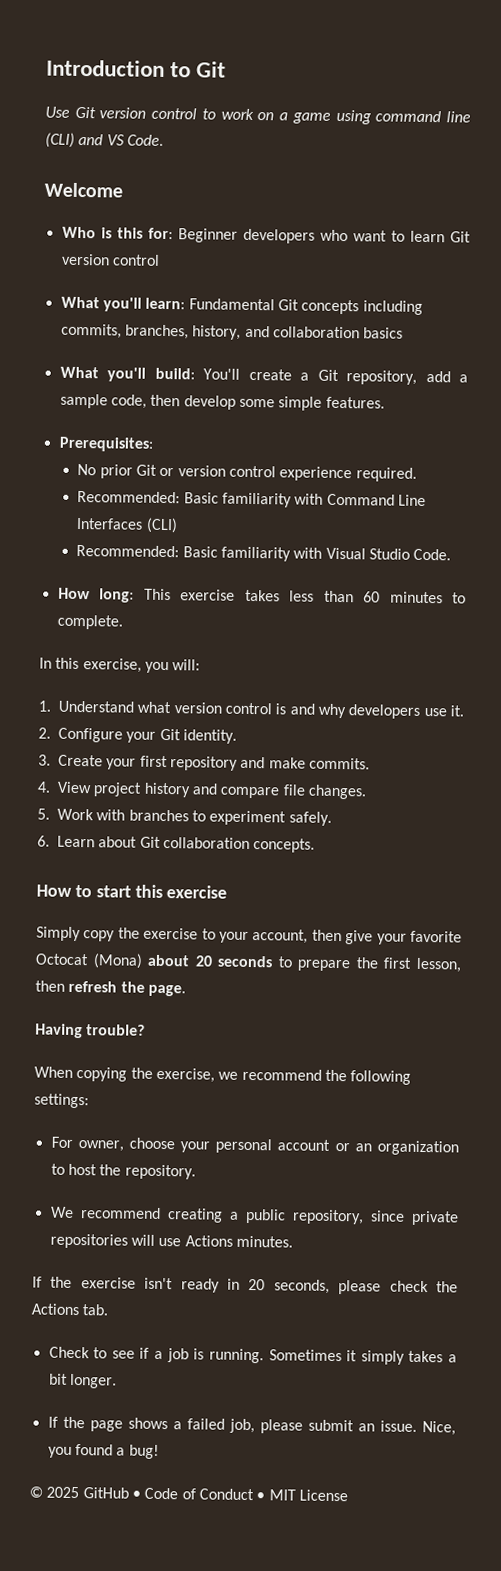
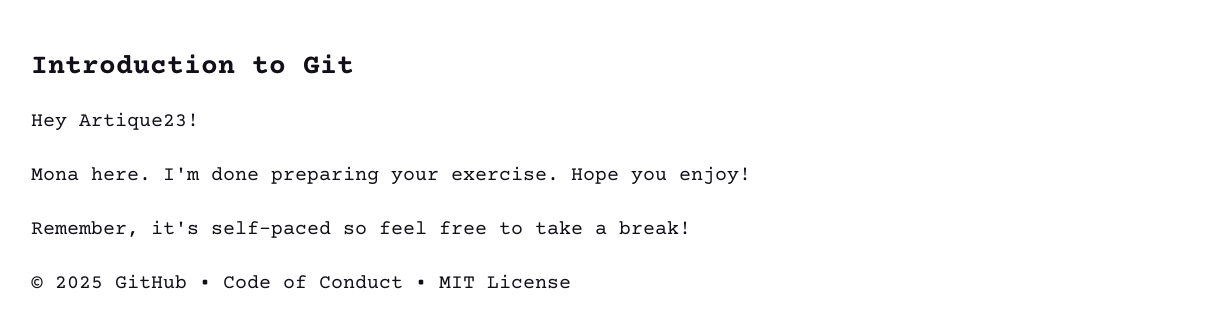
[45,106,471,125] [45,132,164,148] [44,182,123,198] [61,226,472,244] [60,253,160,266] [60,296,423,315] [60,323,404,340] [59,366,468,385] [59,393,385,411] [58,436,153,452] [77,463,417,482] [77,490,427,508] [76,517,178,534] [76,544,452,562] [57,587,466,604] [56,614,123,630] [39,657,201,674] [38,700,464,719] [38,727,237,744] [38,754,370,771] [37,781,367,800] [37,808,332,826] [37,835,316,853] [36,884,228,899] [36,926,462,945] [35,953,462,973] [35,980,186,997] [35,1023,146,1039] [34,1066,412,1085] [34,1093,89,1109] [50,1136,460,1156] [50,1163,196,1180] [50,1206,460,1226] [49,1233,293,1249] [32,1276,458,1295] [31,1303,110,1316] [48,1346,458,1365] [48,1373,117,1389] [47,1416,457,1436] [47,1444,159,1459] Use Git version control to work on a game using command line (CLI) and VS Code. // Welcome // Who is this for: Beginner developers who want to learn Git version control // What you'll learn: Fundamental Git concepts including commits, branches, history, and collaboration basics // What you'll build: You'll create a Git repository, add a sample code, then develop some simple features. // Prerequisites: // No prior Git or version control experience required. // Recommended: Basic familiarity with Command Line Interfaces (CLI) // Recommended: Basic familiarity with Visual Studio Code. // How long: This exercise takes less than 60 minutes to complete. // In this exercise, you will: // 1. Understand what version control is and why developers use it. // 2. Configure your Git identity. // 3. Create your first repository and make commits. // 4. View project history and compare file changes. // 5. Work with branches to experiment safely. // 6. Learn about Git collaboration concepts. // How to start this exercise // Simply copy the exercise to your account, then give your favorite Octocat (Mona) about 20 seconds to prepare the first lesson, then refresh the page. // Having trouble? // When copying the exercise, we recommend the following settings: // For owner, choose your personal account or an organization to host the repository. // We recommend creating a public repository, since private repositories will use Actions minutes. // If the exercise isn't ready in 20 seconds, please check the Actions tab. // Check to see if a job is running. Sometimes it simply takes a bit longer. // If the page shows a failed job, please submit an issue. Nice, you found a bug! -> [31,112,199,131] [31,166,751,185] [31,220,691,238] Hey Artique23! // Mona here. I'm done preparing your exercise. Hope you enjoy! // Remember, it's self-paced so feel free to take a break!

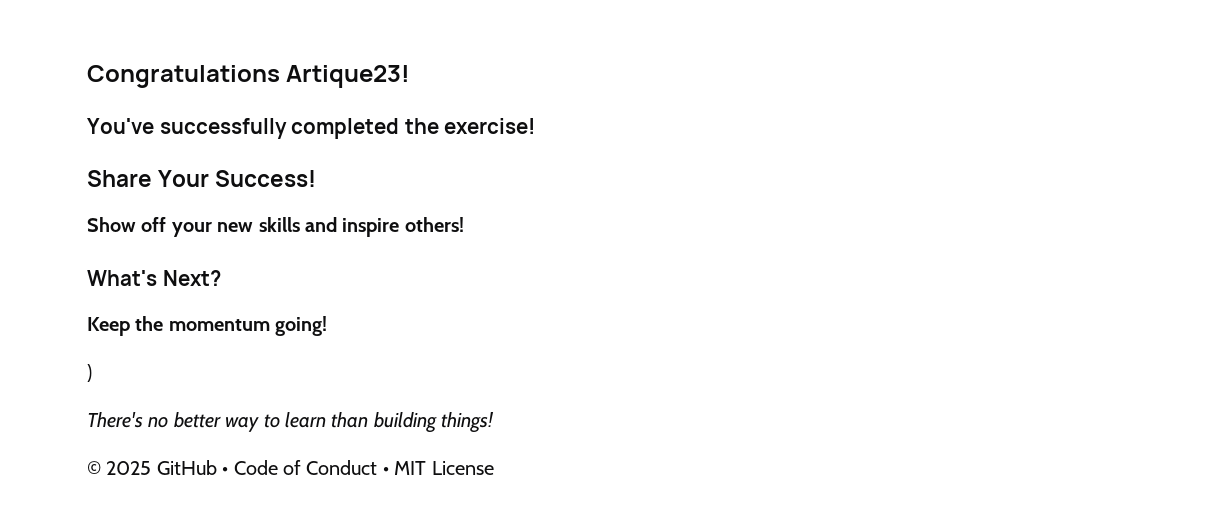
[31,54,354,74] [31,112,199,131] [31,166,751,185] [31,220,691,238] Introduction to Git // Hey Artique23! // Mona here. I'm done preparing your exercise. Hope you enjoy! // Remember, it's self-paced so feel free to take a break! -> [87,65,411,88] [87,118,536,139] [87,170,317,187] [87,217,464,237] [87,270,221,286] [87,316,328,336] [87,364,92,382] [87,412,495,433] Congratulations Artique23! // You've successfully completed the exercise! // Share Your Success! // Show off your new skills and inspire others! // What's Next? // Keep the momentum going! // ) // There's no better way to learn than building things!

